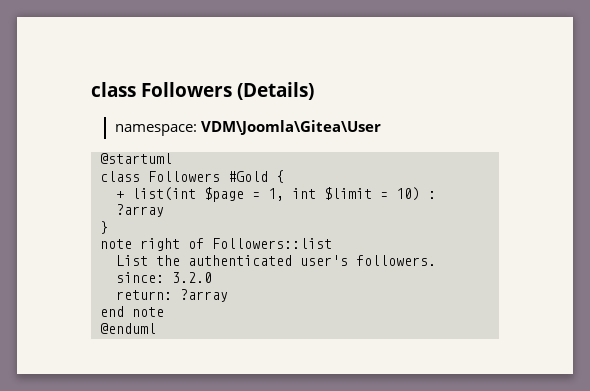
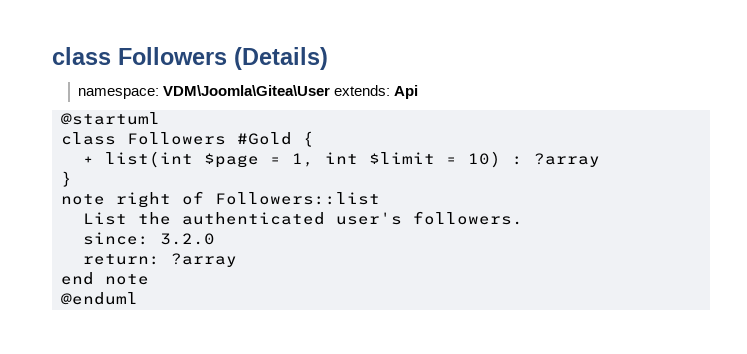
(381, 127) none -> [334,85,419,99] extends: Api

